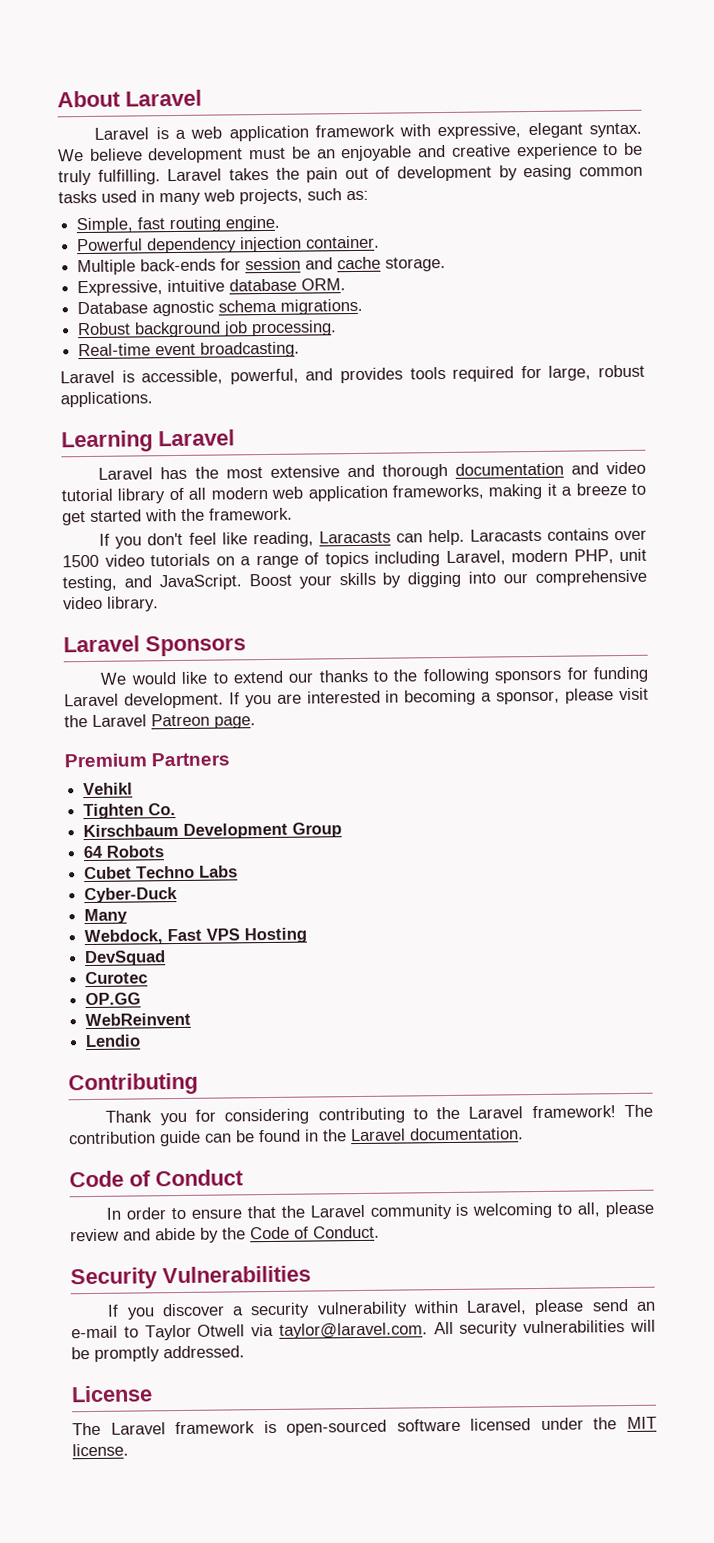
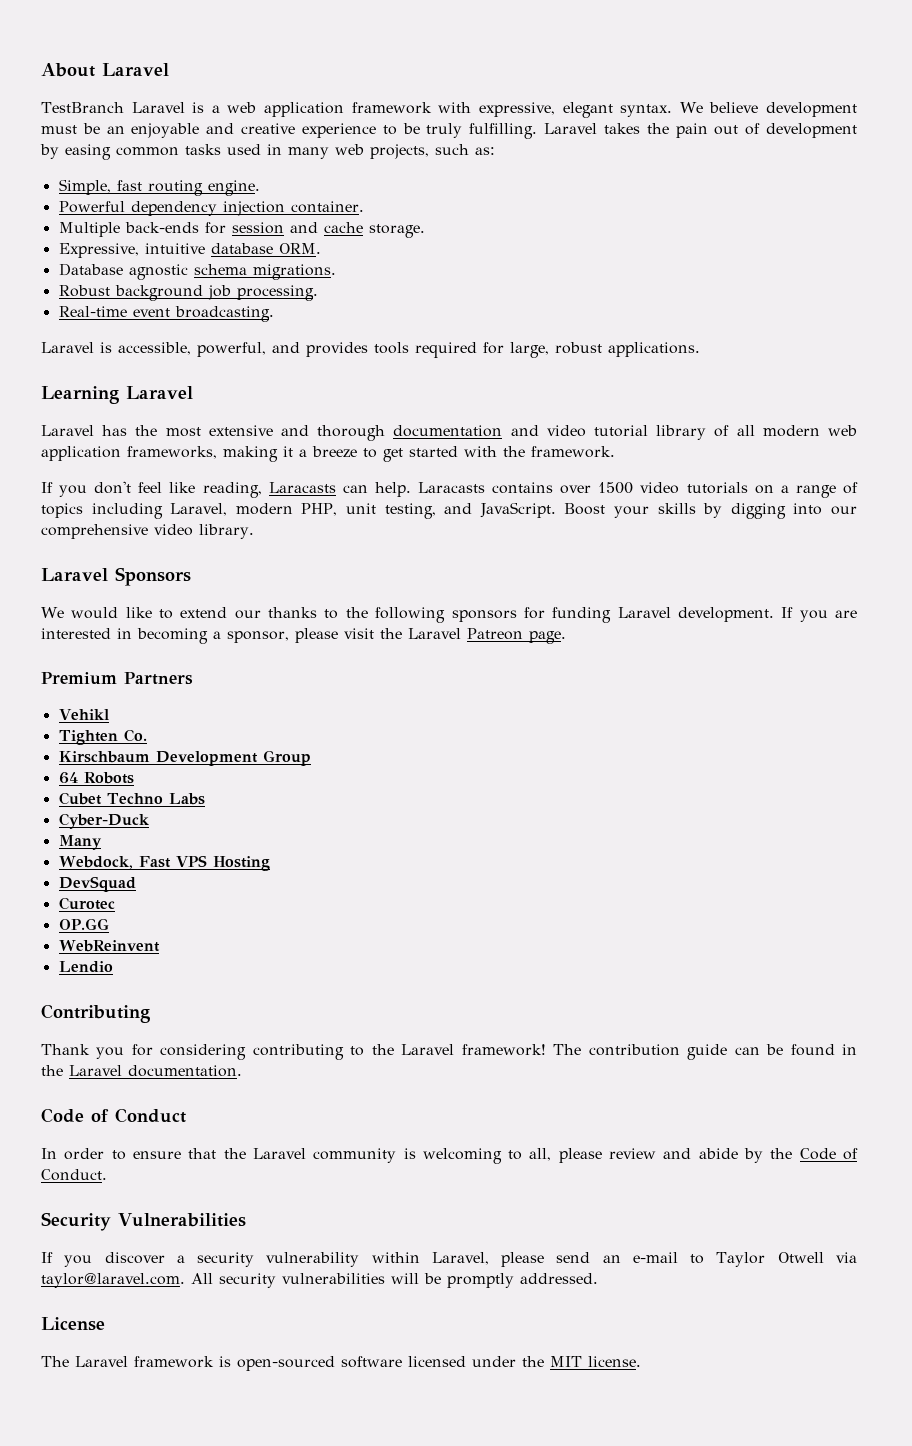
(202, 98) none -> [41,102,124,113] TestBranch

